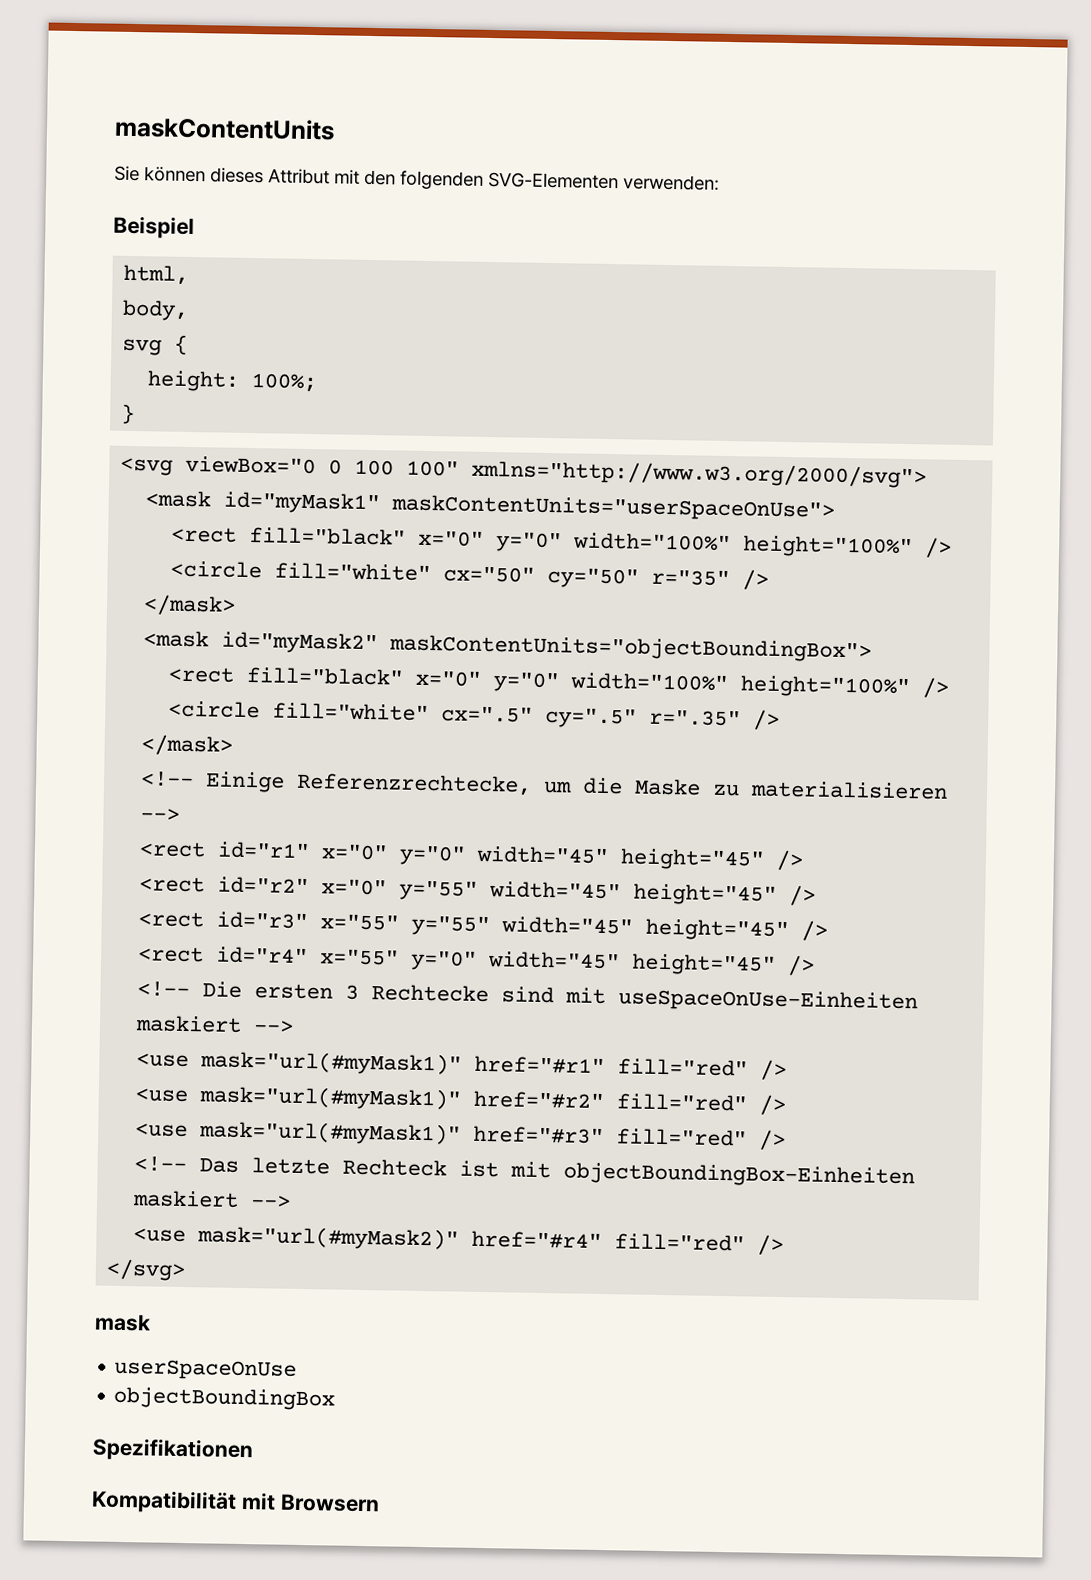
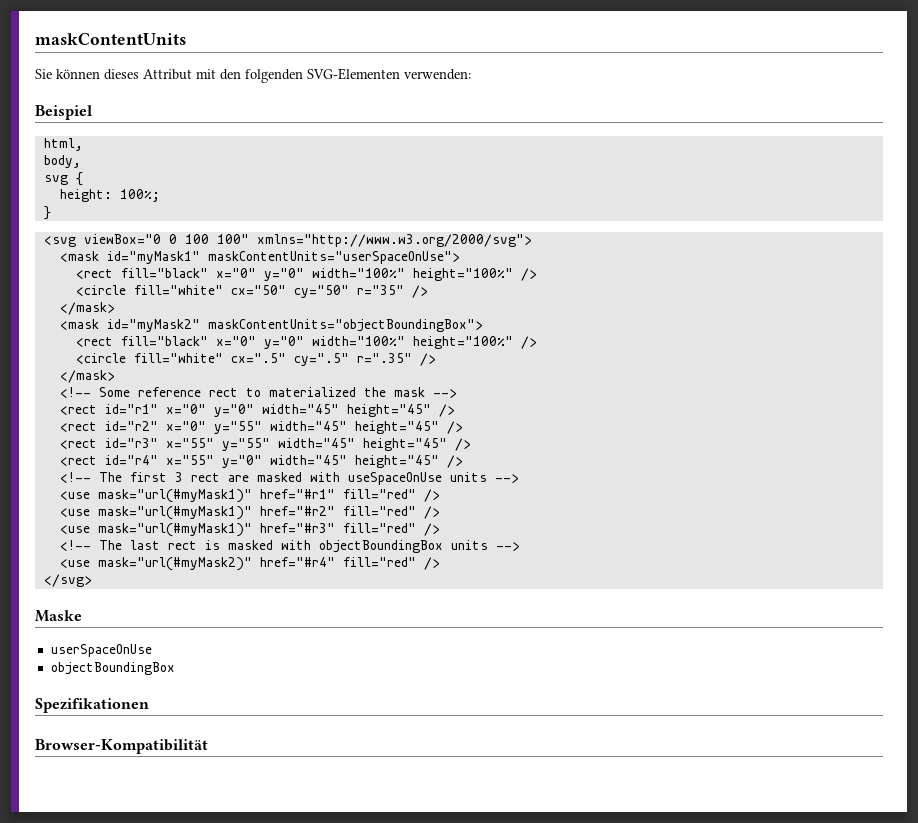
[205,771,949,800] Einige Referenzrechtecke, um die Maske zu materialisieren -> [98,387,425,397] Some reference rect to materialized the mask
[202,981,919,1014] [135,1015,243,1033] Die ersten 3 Rechtecke sind mit useSpaceOnUse-Einheiten maskiert -> [98,472,487,485] The first 3 rect are masked with useSpaceOnUse units
[199,1157,916,1189] [132,1190,240,1208] Das letzte Rechteck ist mit objectBoundingBox-Einheiten maskiert -> [98,540,488,553] The last rect is masked with objectBoundingBox units
[94,1313,151,1332] mask -> [35,610,82,622] Maske
[91,1489,380,1514] Kompatibilität mit Browsern -> [35,739,208,754] Browser-Kompatibilität

